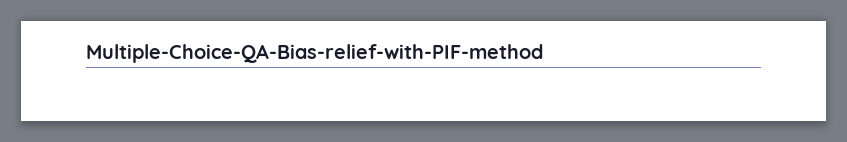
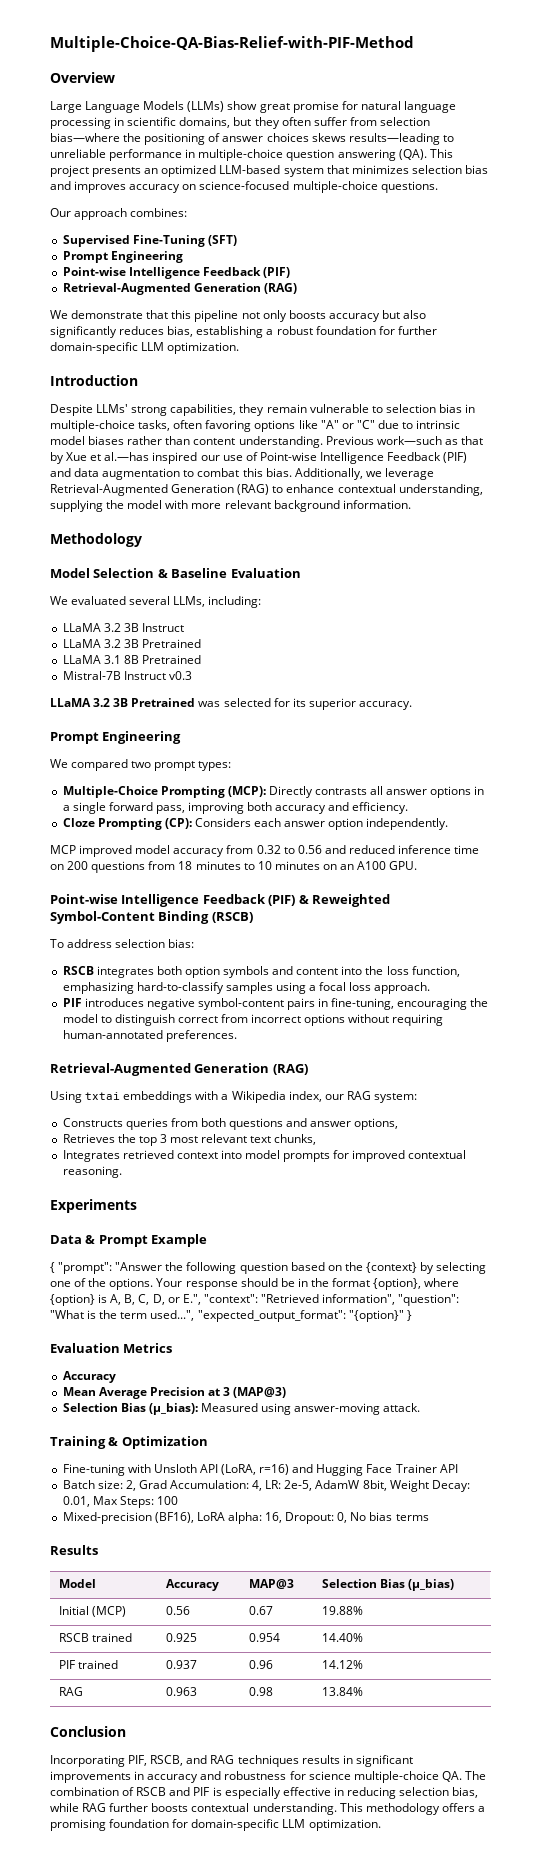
[86,44,543,63] Multiple-Choice-QA-Bias-relief-with-PIF-method -> [50,36,414,52] [50,72,115,83] [50,101,456,113] [50,117,430,129] [50,133,454,145] [50,149,453,161] [50,165,488,177] [50,181,438,193] [50,208,188,220] [62,235,237,247] [62,251,183,263] [62,267,290,279] [62,283,297,295] [50,310,427,322] [50,326,437,338] [50,342,240,354] [50,375,138,386] [50,404,476,416] [50,420,461,432] [50,436,483,448] [50,452,468,464] [50,468,434,480] [50,484,483,496] [50,500,411,512] [50,533,142,547] [50,568,301,578] [50,596,262,608] [62,623,184,632] [62,639,201,648] [62,655,201,664] [62,671,192,680] [50,698,412,710] [50,731,182,744] [50,759,232,771] [62,786,485,798] [62,802,409,814] [62,818,449,830] [50,845,480,857] [50,861,418,873] [50,894,390,907] [50,911,253,924] [50,939,195,948] [62,966,460,978] [62,982,431,994] [62,998,489,1010] [62,1014,444,1026] [62,1030,237,1042] [50,1063,308,1076] [50,1091,417,1103] [62,1118,399,1130] [62,1134,317,1146] [62,1150,467,1162] [62,1166,122,1178] [50,1199,137,1213] [50,1234,208,1247] [50,1262,487,1274] [50,1278,460,1290] [50,1294,460,1306] [50,1310,412,1322] [50,1343,173,1353] [62,1371,116,1383] [62,1387,287,1399] [62,1403,421,1415] [50,1436,208,1449] [62,1464,458,1476] [62,1480,470,1492] [62,1496,178,1508] [62,1512,429,1524] [50,1545,98,1555] [59,1579,97,1588] [166,1579,220,1591] [249,1579,295,1589] [322,1579,455,1591] [59,1606,127,1617] [166,1606,191,1615] [249,1606,274,1615] [322,1606,364,1615] [59,1633,133,1642] [166,1633,198,1642] [249,1633,281,1642] [322,1633,364,1642] [59,1660,119,1669] [166,1660,198,1669] [249,1660,274,1669] [322,1660,364,1669] [59,1687,84,1696] [166,1687,198,1696] [249,1687,274,1696] [322,1687,364,1696] [50,1726,126,1737] [50,1755,413,1767] [50,1771,486,1783] [50,1787,479,1799] [50,1803,485,1815] [50,1819,381,1831] Multiple-Choice-QA-Bias-Relief-with-PIF-Method // Overview // Large Language Models (LLMs) show great promise for natural language processing in scientific domains, but they often suffer from selection bias—where the positioning of answer choices skews results—leading to unreliable performance in multiple-choice question answering (QA). This project presents an optimized LLM-based system that minimizes selection bias and improves accuracy on science-focused multiple-choice questions. // Our approach combines: // Supervised Fine-Tuning (SFT) // Prompt Engineering // Point-wise Intelligence Feedback (PIF) // Retrieval-Augmented Generation (RAG) // We demonstrate that this pipeline not only boosts accuracy but also significantly reduces bias, establishing a robust foundation for further domain-specific LLM optimization. // Introduction // Despite LLMs' strong capabilities, they remain vulnerable to selection bias in multiple-choice tasks, often favoring options like "A" or "C" due to intrinsic model biases rather than content understanding. Previous work—such as that by Xue et al.—has inspired our use of Point-wise Intelligence Feedback (PIF) and data augmentation to combat this bias. Additionally, we leverage Retrieval-Augmented Generation (RAG) to enhance contextual understanding, supplying the model with more relevant background information. // Methodology // Model Selection & Baseline Evaluation // We evaluated several LLMs, including: // LLaMA 3.2 3B Instruct // LLaMA 3.2 3B Pretrained // LLaMA 3.1 8B Pretrained // Mistral-7B Instruct v0.3 // LLaMA 3.2 3B Pretrained was selected for its superior accuracy. // Prompt Engineering // We compared two prompt types: // Multiple-Choice Prompting (MCP): Directly contrasts all answer options in a single forward pass, improving both accuracy and efficiency. // Cloze Prompting (CP): Considers each answer option independently. // MCP improved model accuracy from 0.32 to 0.56 and reduced inference time on 200 questions from 18 minutes to 10 minutes on an A100 GPU. // Point-wise Intelligence Feedback (PIF) & Reweighted Symbol-Content Binding (RSCB) // To address selection bias: // RSCB integrates both option symbols and content into the loss function, emphasizing hard-to-classify samples using a focal loss approach. // PIF introduces negative symbol-content pairs in fine-tuning, encouraging the model to distinguish correct from incorrect options without requiring human-annotated preferences. // Retrieval-Augmented Generation (RAG) // Using txtai embeddings with a Wikipedia index, our RAG system: // Constructs queries from both questions and answer options, // Retrieves the top 3 most relevant text chunks, // Integrates retrieved context into model prompts for improved contextual reasoning. // Experiments // Data & Prompt Example // { "prompt": "Answer the following question based on the {context} by selecting one of the options. Your response should be in the format {option}, where {option} is A, B, C, D, or E.", "context": "Retrieved information", "question": "What is the term used...", "expected_output_format": "{option}" } // Evaluation Metrics // Accuracy // Mean Average Precision at 3 (MAP@3) // Selection Bias (μ_bias): Measured using answer-moving attack. // Training & Optimization // Fine-tuning with Unsloth API (LoRA, r=16) and Hugging Face Trainer API // Batch size: 2, Grad Accumulation: 4, LR: 2e-5, AdamW 8bit, Weight Decay: 0.01, Max Steps: 100 // Mixed-precision (BF16), LoRA alpha: 16, Dropout: 0, No bias terms // Results // Model | Accuracy | MAP@3 | Selection Bias (μ_bias) // Initial (MCP) | 0.56 | 0.67 | 19.88% // RSCB trained | 0.925 | 0.954 | 14.40% // PIF trained | 0.937 | 0.96 | 14.12% // RAG | 0.963 | 0.98 | 13.84% // Conclusion // Incorporating PIF, RSCB, and RAG techniques results in significant improvements in accuracy and robustness for science multiple-choice QA. The combination of RSCB and PIF is especially effective in reducing selection bias, while RAG further boosts contextual understanding. This methodology offers a promising foundation for domain-specific LLM optimization.

